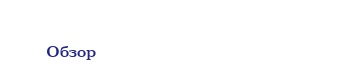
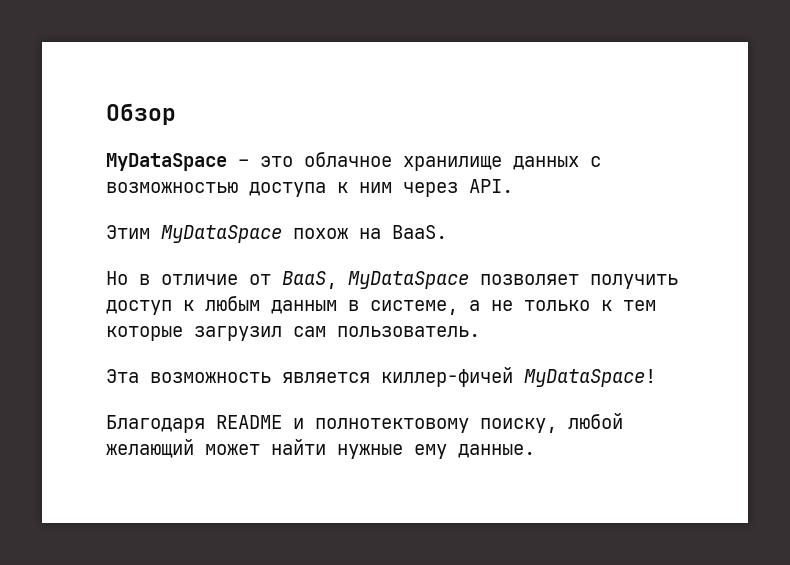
(96, 53) none -> [106,152,601,171] [106,179,513,197] [106,225,447,243] [106,271,678,289] [106,296,656,315] [106,326,480,341] [106,367,656,387] [106,413,623,433] [106,439,535,459] // MyDataSpace – это облачное хранилище данных с возможностью доступа к ним через API. // Этим MyDataSpace похож на BaaS. // Но в отличие от BaaS, MyDataSpace позволяет получить доступ к любым данным в системе, а не только к тем которые загрузил сам пользователь. // Эта возможность является киллер-фичей MyDataSpace! // Благодаря README и полнотектовому поиску, любой желающий может найти нужные ему данные.

